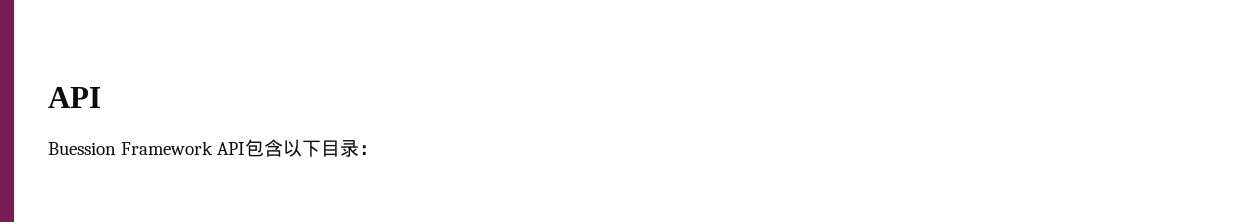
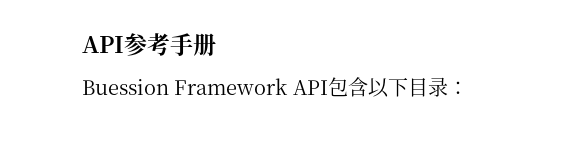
[48,87,101,108] API -> [82,33,216,56] API参考手册

